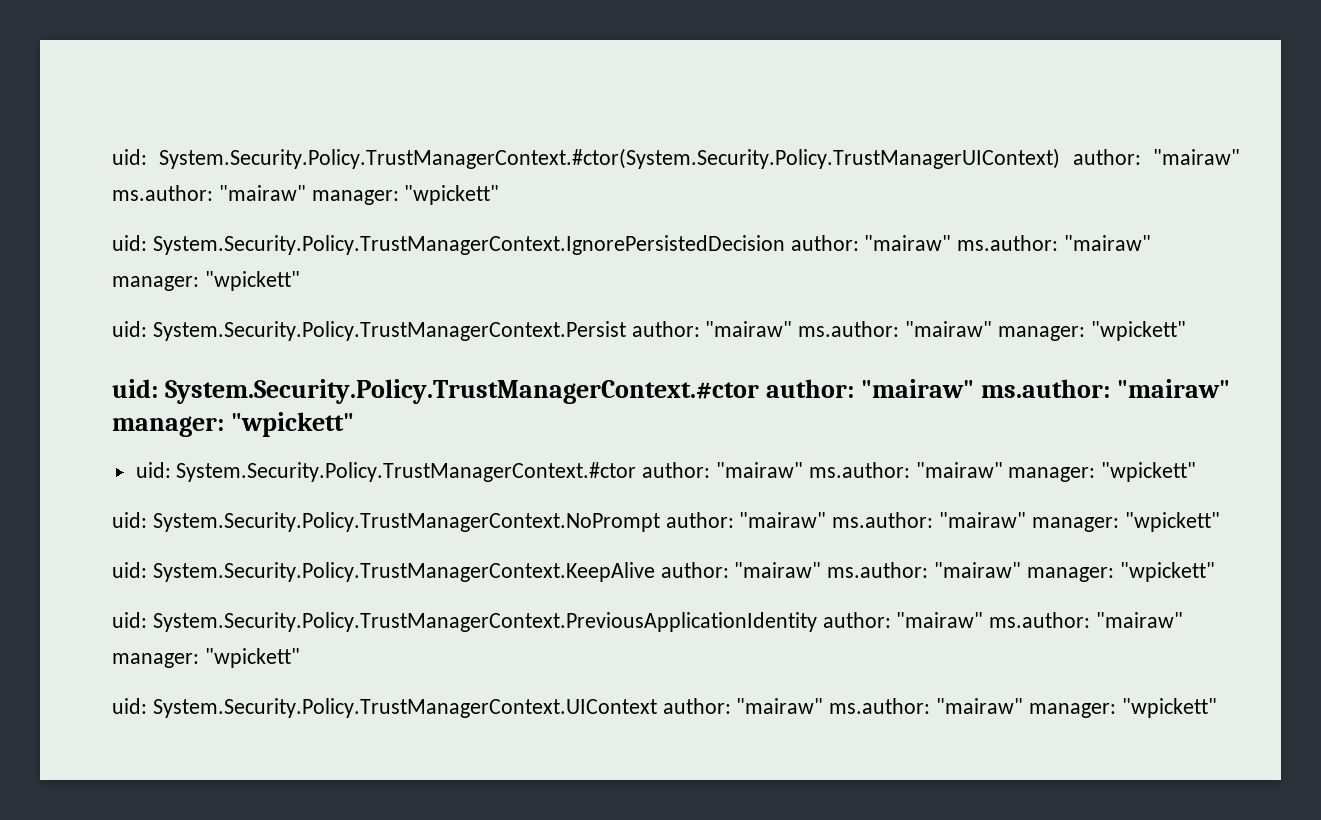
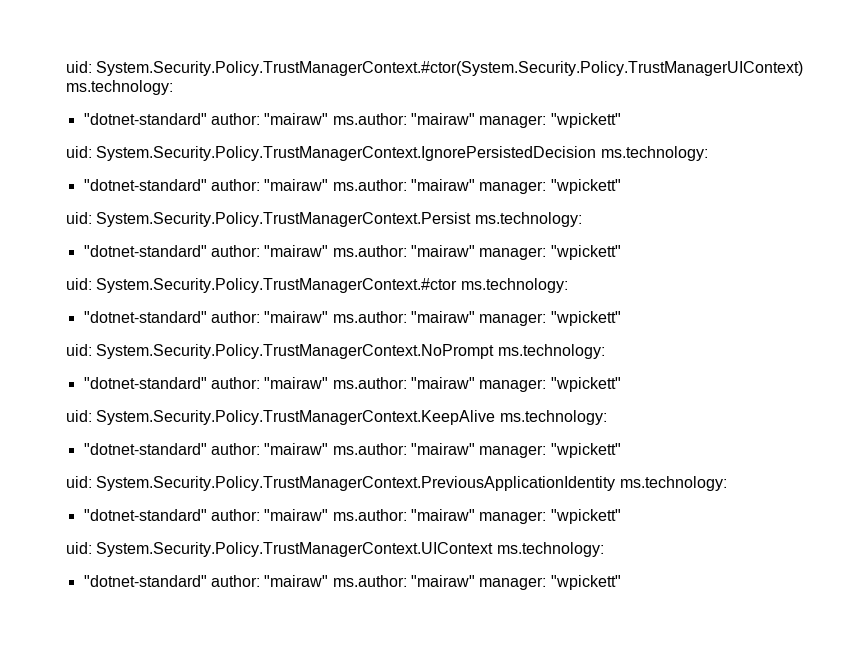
(1061, 158) none -> [66,80,173,95] [83,113,207,125] ms.technology: // "dotnet-standard"
(785, 245) none -> [600,146,708,161] [83,179,207,191] ms.technology: // "dotnet-standard"
[631,321,1186,341] [112,379,1231,404] [112,412,355,437] [135,462,637,482] author: "mairaw" ms.author: "mairaw" manager: "wpickett" // uid: System.Security.Policy.TrustManagerContext.#ctor author: "mairaw" ms.author: "mairaw" manager: "wpickett" // uid: System.Security.Policy.TrustManagerContext.#ctor -> [474,212,582,227] [83,245,621,260] [66,278,568,293] [83,311,207,323] ms.technology: // "dotnet-standard" author: "mairaw" ms.author: "mairaw" manager: "wpickett" // uid: System.Security.Policy.TrustManagerContext.#ctor ms.technology: // "dotnet-standard"
(660, 522) none -> [497,344,605,359] [83,377,207,389] ms.technology: // "dotnet-standard"
(655, 572) none -> [499,410,607,425] [83,443,207,455] ms.technology: // "dotnet-standard"
(817, 622) none -> [619,476,727,491] [83,509,207,521] ms.technology: // "dotnet-standard"
(657, 708) none -> [496,542,604,557] [83,575,207,587] ms.technology: // "dotnet-standard"

